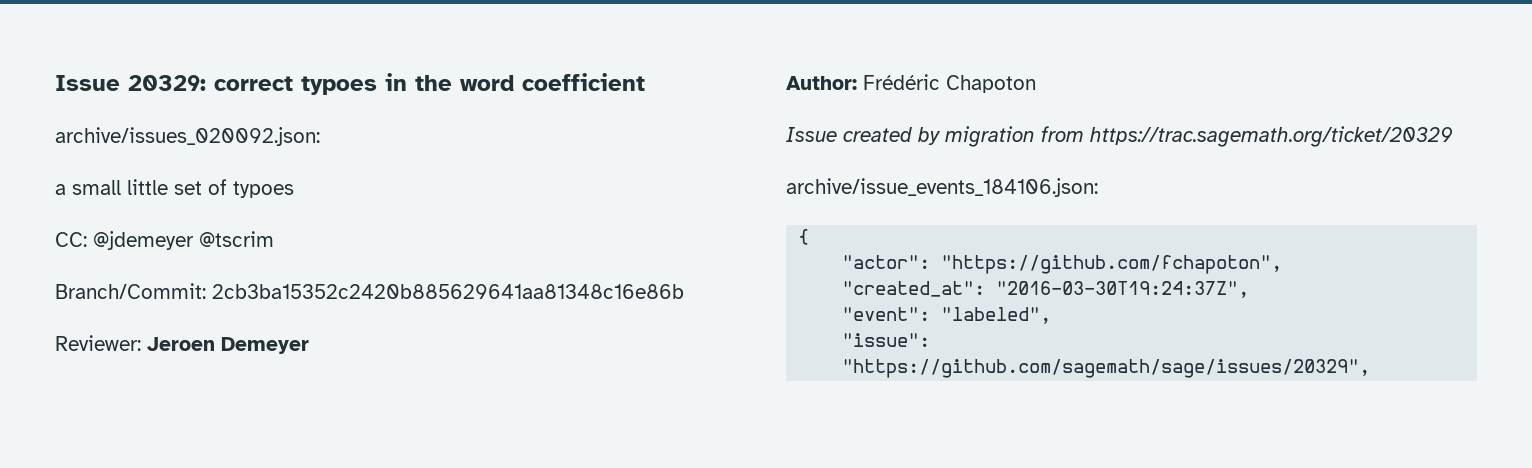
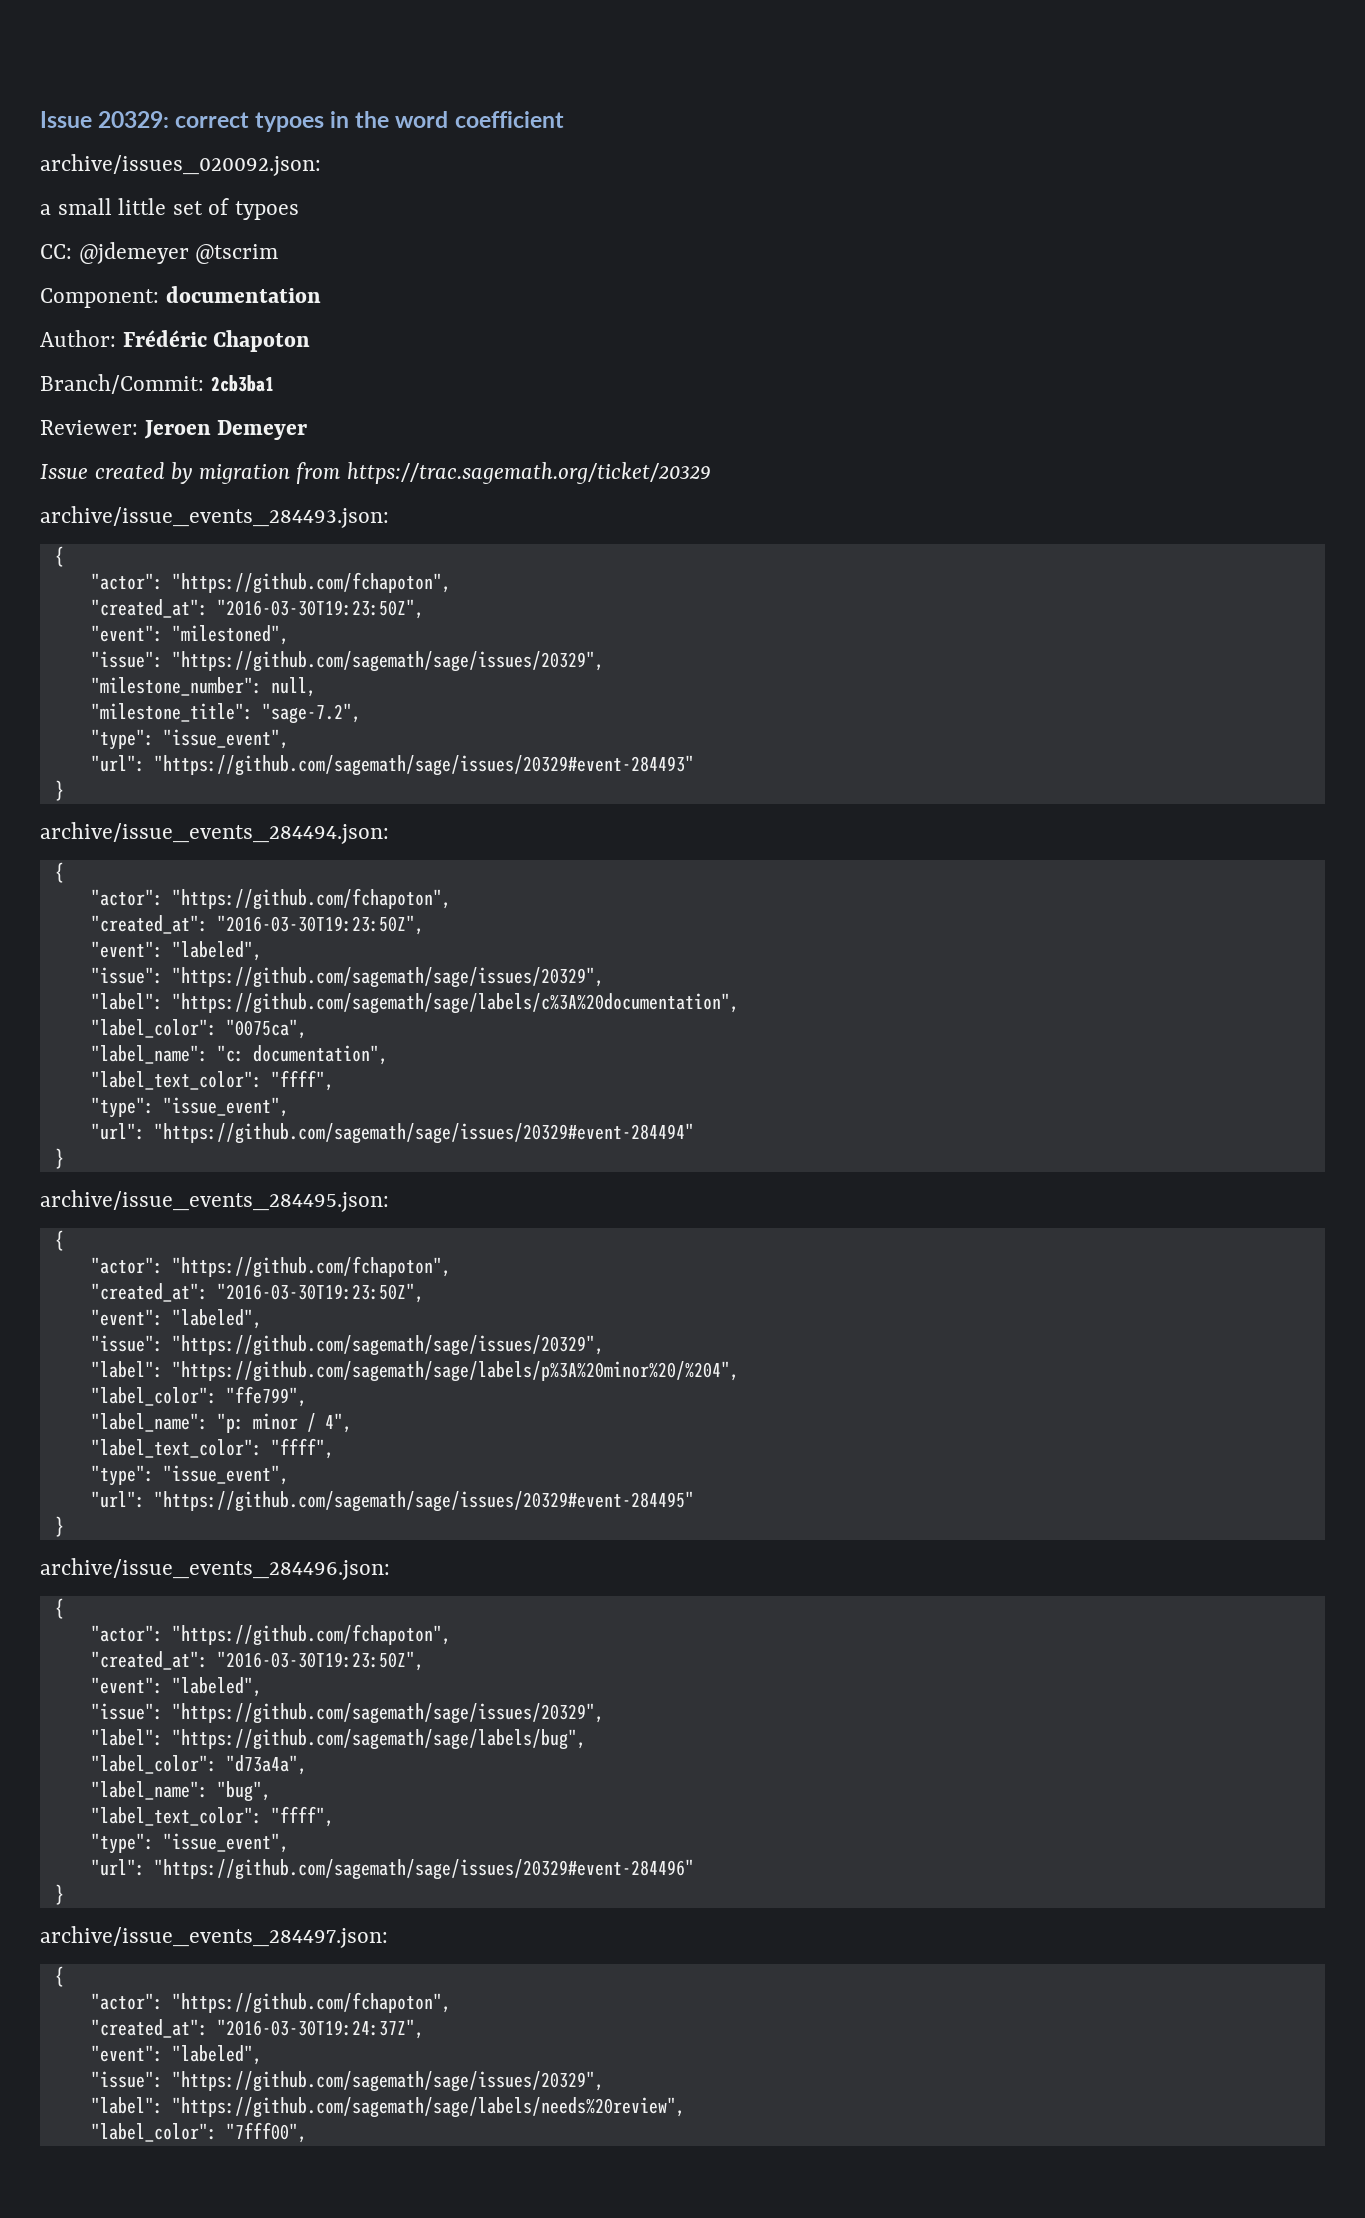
(274, 239) none -> [40,286,321,308] [40,330,311,352] // Component: documentation // Author: Frédéric Chapoton
[212,284,684,299] 2cb3ba15352c2420b885629641aa81348c16e86b -> [210,375,274,392] 2cb3ba1
[786,74,1036,93] // Author: Frédéric Chapoton -> (308, 430) none
[786,178,1098,197] archive/issue_events_184106.json: -> [40,506,389,528] [54,546,64,567] [90,572,451,594] [90,599,424,619] [90,625,289,645] [90,651,604,672] [90,677,316,697] [90,703,361,724] [90,729,289,750] [90,755,694,776] [54,780,64,801] [40,822,389,844] [54,862,64,883] [90,888,451,910] [90,915,424,935] [90,941,262,961] [90,967,604,988] [90,993,739,1014] [90,1019,307,1039] [90,1045,388,1065] [90,1070,334,1091] [90,1097,289,1118] [90,1123,694,1144] [54,1148,64,1169] [40,1190,389,1212] [54,1230,64,1251] [90,1256,451,1278] [90,1283,424,1303] [90,1309,262,1329] [90,1335,604,1356] [90,1361,739,1382] [90,1386,307,1407] [90,1413,352,1433] [90,1438,334,1459] [90,1465,289,1486] [90,1491,694,1512] [54,1516,64,1537] [40,1558,390,1580] [54,1598,64,1619] [90,1624,451,1646] [90,1651,424,1671] [90,1677,262,1697] [90,1703,604,1724] [90,1729,586,1750] [90,1755,307,1775] [90,1781,271,1802] [90,1806,334,1827] [90,1833,289,1854] [90,1859,694,1880] [54,1884,64,1905] [40,1926,388,1948] archive/issue_events_284493.json: // { // "actor": "https://github.com/fchapoton", // "created_at": "2016-03-30T19:23:50Z", // "event": "milestoned", // "issue": "https://github.com/sagemath/sage/issues/20329", // "milestone_number": null, // "milestone_title": "sage-7.2", // "type": "issue_event", // "url": "https://github.com/sagemath/sage/issues/20329#event-284493" // } // archive/issue_events_284494.json: // { // "actor": "https://github.com/fchapoton", // "created_at": "2016-03-30T19:23:50Z", // "event": "labeled", // "issue": "https://github.com/sagemath/sage/issues/20329", // "label": "https://github.com/sagemath/sage/labels/c%3A%20documentation", // "label_color": "0075ca", // "label_name": "c: documentation", // "label_text_color": "ffff", // "type": "issue_event", // "url": "https://github.com/sagemath/sage/issues/20329#event-284494" // } // archive/issue_events_284495.json: // { // "actor": "https://github.com/fchapoton", // "created_at": "2016-03-30T19:23:50Z", // "event": "labeled", // "issue": "https://github.com/sagemath/sage/issues/20329", // "label": "https://github.com/sagemath/sage/labels/p%3A%20minor%20/%204", // "label_color": "ffe799", // "label_name": "p: minor / 4", // "label_text_color": "ffff", // "type": "issue_event", // "url": "https://github.com/sagemath/sage/issues/20329#event-284495" // } // archive/issue_events_284496.json: // { // "actor": "https://github.com/fchapoton", // "created_at": "2016-03-30T19:23:50Z", // "event": "labeled", // "issue": "https://github.com/sagemath/sage/issues/20329", // "label": "https://github.com/sagemath/sage/labels/bug", // "label_color": "d73a4a", // "label_name": "bug", // "label_text_color": "ffff", // "type": "issue_event", // "url": "https://github.com/sagemath/sage/issues/20329#event-284496" // } // archive/issue_events_284497.json:
(1371, 368) none -> [90,2097,685,2118] [90,2122,307,2143] // "label": "https://github.com/sagemath/sage/labels/needs%20review", // "label_color": "7fff00",

